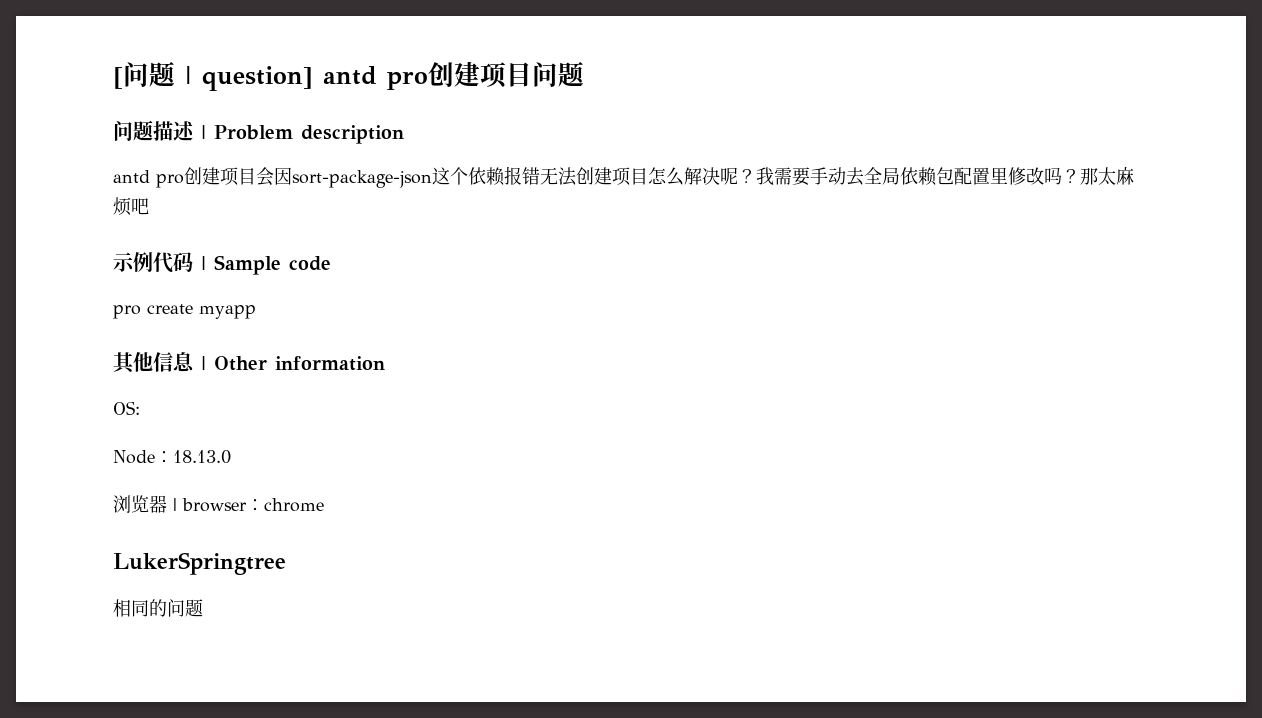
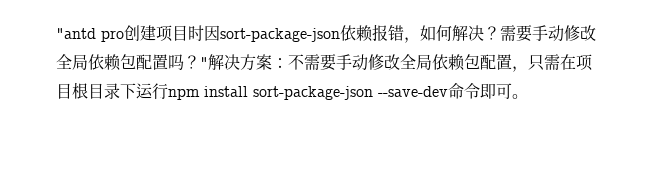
[113,61,584,91] [113,120,404,144] [113,166,1134,188] [113,197,149,216] [113,251,331,275] [113,304,256,319] [113,352,385,374] [113,401,140,415] [113,450,231,464] [113,495,324,513] [113,552,286,575] [113,599,203,617] [问题 | question] antd pro创建项目问题 // 问题描述 | Problem description // antd pro创建项目会因sort-package-json这个依赖报错无法创建项目怎么解决呢？我需要手动去全局依赖包配置里修改吗？那太麻烦吧 // 示例代码 | Sample code // pro create myapp // 其他信息 | Other information // OS: // Node：18.13.0 // 浏览器 | browser：chrome // LukerSpringtree // 相同的问题 -> [56,24,596,43] [56,54,593,72] [56,82,528,100] "antd pro创建项目时因sort-package-json依赖报错，如何解决？需要手动修改全局依赖包配置吗？"解决方案：不需要手动修改全局依赖包配置，只需在项目根目录下运行npm install sort-package-json --save-dev命令即可。

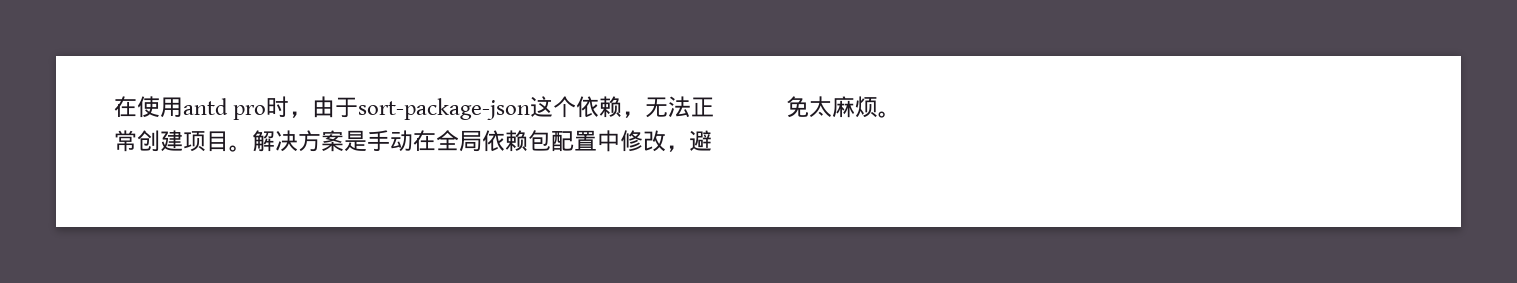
[56,24,596,43] [56,54,593,72] [56,82,512,100] "antd pro创建项目时因sort-package-json依赖报错，如何解决？需要手动修改全局依赖包配置吗？"解决方案：不需要手动修改全局依赖包配置，只需在项目根目录下运行npm install sort-package-json --save-dev命令即可 -> [114,96,715,120] [114,130,712,152] [786,96,878,118] 在使用antd pro时，由于sort-package-json这个依赖，无法正常创建项目。解决方案是手动在全局依赖包配置中修改，避免太麻烦

